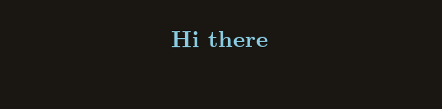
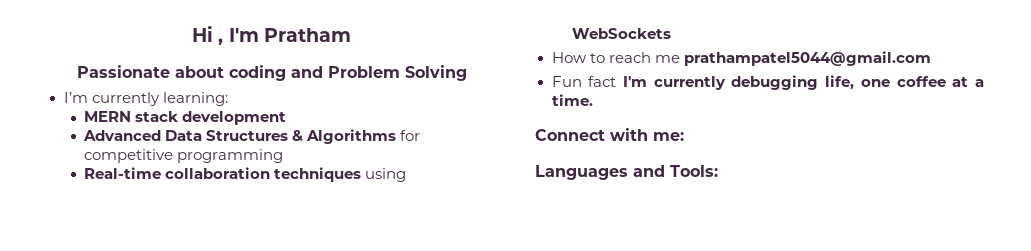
[206,30,268,48] there -> [218,28,351,45] [76,65,467,81] [63,92,228,106] [84,111,287,125] [83,129,421,144] [84,149,284,163] [84,167,407,182] [572,28,672,39] [551,51,931,66] [551,75,984,90] [551,94,593,106] [535,128,684,141] [535,165,718,180] , I'm Pratham // Passionate about coding and Problem Solving // I’m currently learning: // MERN stack development // Advanced Data Structures & Algorithms for competitive programming // Real-time collaboration techniques using WebSockets // How to reach me prathampatel5044@gmail.com // Fun fact I'm currently debugging life, one coffee at a time. // Connect with me: // Languages and Tools:

